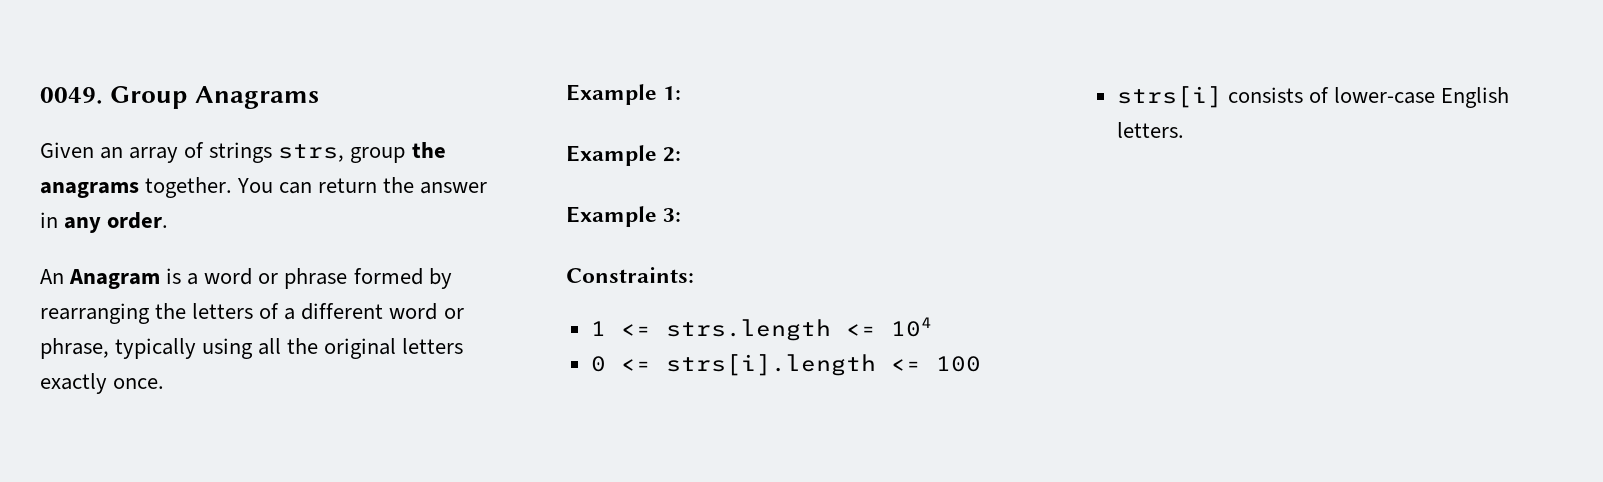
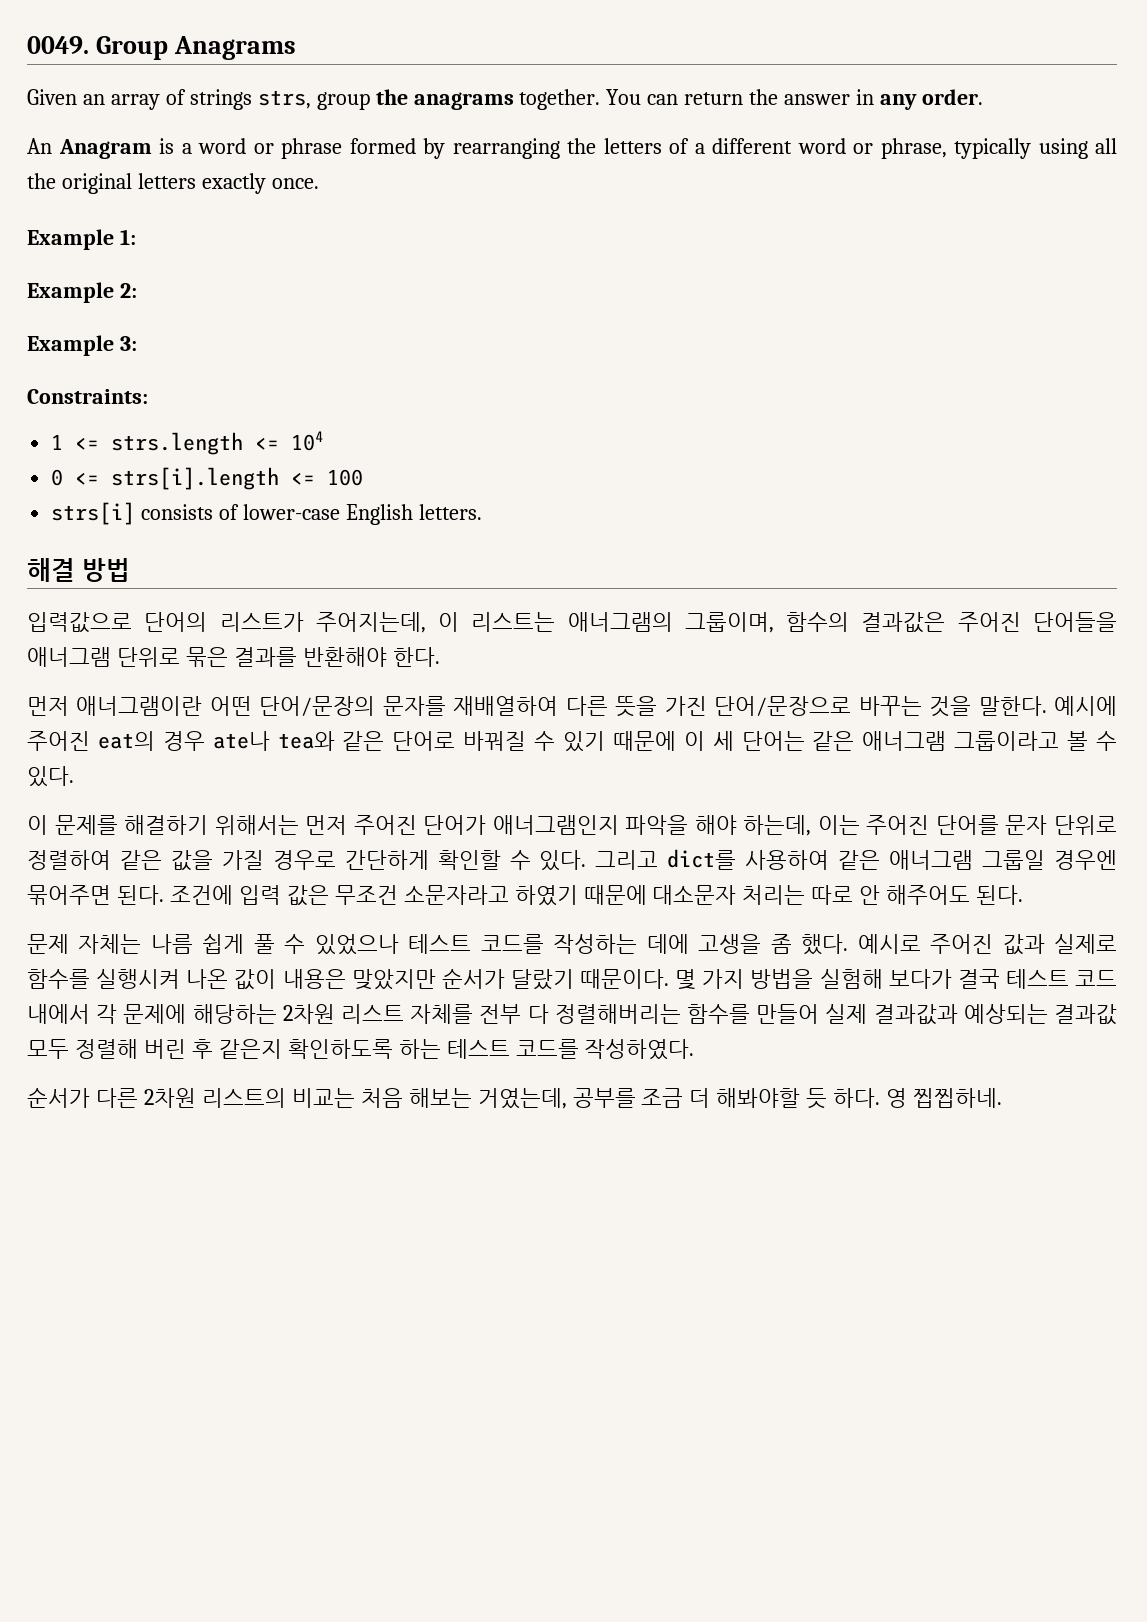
(1184, 130) none -> [27,558,130,582] [27,612,1117,633] [27,647,440,667] [27,696,1117,717] [27,731,1118,752] [27,766,74,787] [27,815,1117,836] [27,849,1118,871] [27,885,1024,906] [27,934,1118,955] [27,968,1117,990] [27,1004,1118,1025] [27,1039,695,1060] [27,1087,1003,1109] // 해결 방법 // 입력값으로 단어의 리스트가 주어지는데, 이 리스트는 애너그램의 그룹이며, 함수의 결과값은 주어진 단어들을 애너그램 단위로 묶은 결과를 반환해야 한다. // 먼저 애너그램이란 어떤 단어/문장의 문자를 재배열하여 다른 뜻을 가진 단어/문장으로 바꾸는 것을 말한다. 예시에 주어진 eat의 경우 ate나 tea와 같은 단어로 바꿔질 수 있기 때문에 이 세 단어는 같은 애너그램 그룹이라고 볼 수 있다. // 이 문제를 해결하기 위해서는 먼저 주어진 단어가 애너그램인지 파악을 해야 하는데, 이는 주어진 단어를 문자 단위로 정렬하여 같은 값을 가질 경우로 간단하게 확인할 수 있다. 그리고 dict를 사용하여 같은 애너그램 그룹일 경우엔 묶어주면 된다. 조건에 입력 값은 무조건 소문자라고 하였기 때문에 대소문자 처리는 따로 안 해주어도 된다. // 문제 자체는 나름 쉽게 풀 수 있었으나 테스트 코드를 작성하는 데에 고생을 좀 했다. 예시로 주어진 값과 실제로 함수를 실행시켜 나온 값이 내용은 맞았지만 순서가 달랐기 때문이다. 몇 가지 방법을 실험해 보다가 결국 테스트 코드 내에서 각 문제에 해당하는 2차원 리스트 자체를 전부 다 정렬해버리는 함수를 만들어 실제 결과값과 예상되는 결과값 모두 정렬해 버린 후 같은지 확인하도록 하는 테스트 코드를 작성하였다. // 순서가 다른 2차원 리스트의 비교는 처음 해보는 거였는데, 공부를 조금 더 해봐야할 듯 하다. 영 찝찝하네.

